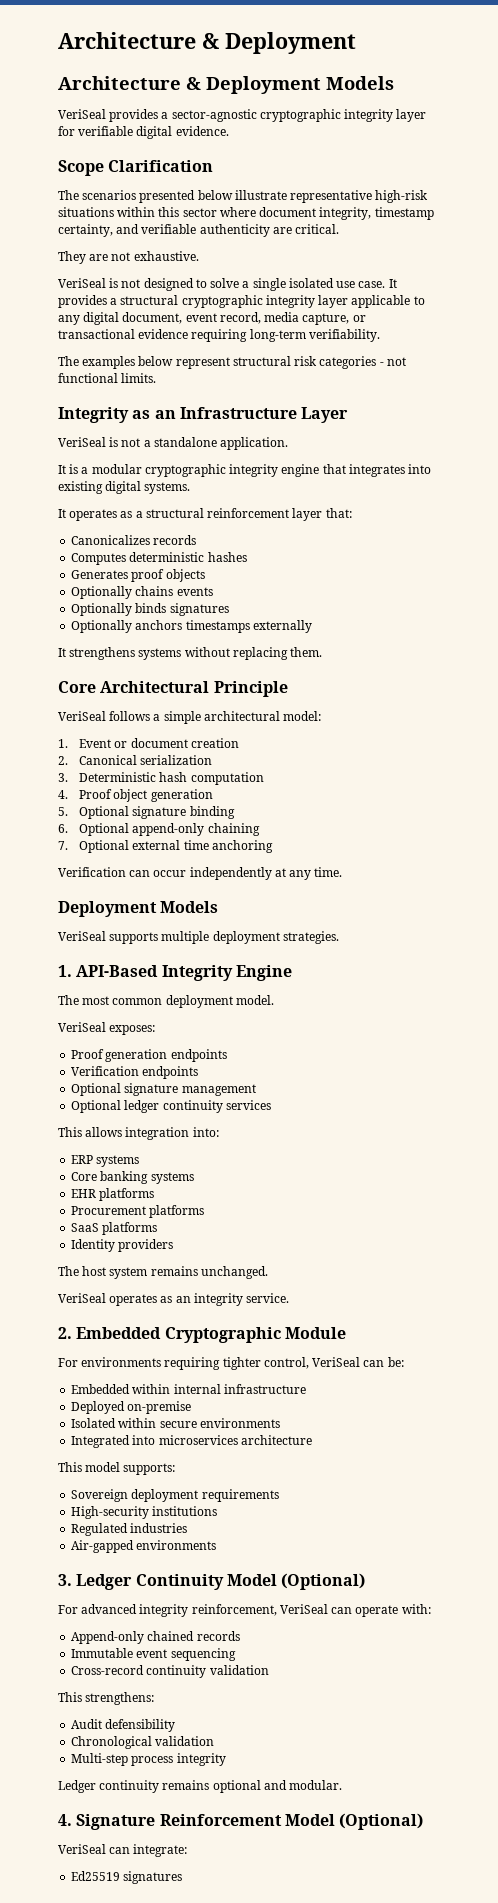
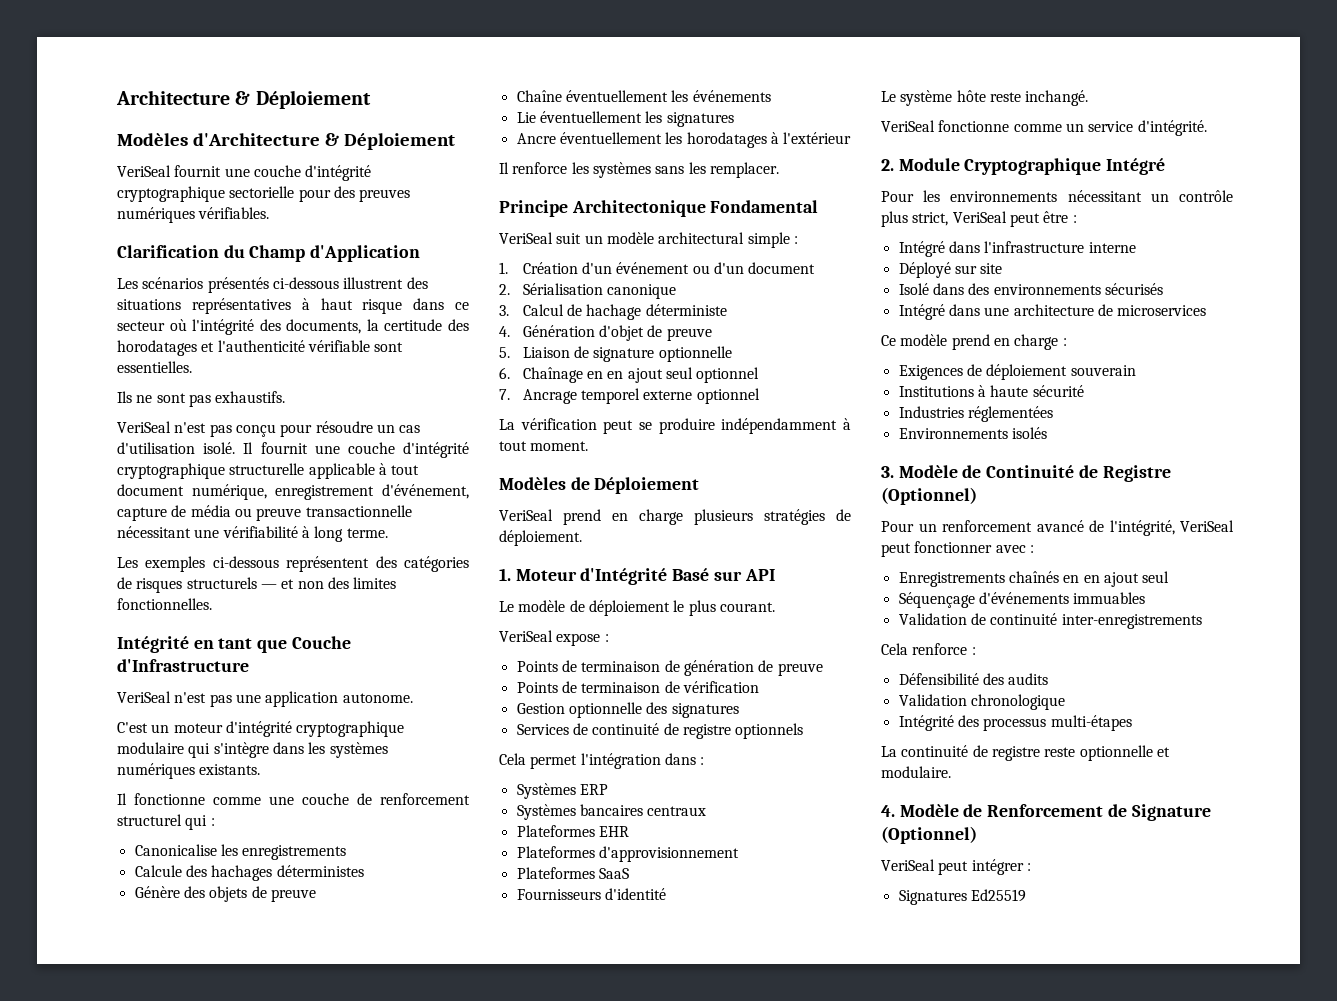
[58,32,356,54] [58,76,394,94] [58,109,427,122] [58,126,229,139] [58,160,214,176] [58,190,429,203] [58,207,434,220] [58,224,340,237] [58,251,199,264] [58,278,397,291] [58,295,425,308] [58,312,366,325] [58,329,380,342] [58,356,406,369] [58,373,157,383] [58,407,349,423] [58,437,289,450] [58,464,432,477] [58,481,191,494] [58,508,352,521] [71,535,197,545] [71,552,247,565] [71,569,205,582] [71,586,213,599] [71,603,229,616] [71,620,312,633] [58,647,323,660] [58,681,288,697] [58,711,322,724] [58,738,239,748] [58,755,213,765] [58,772,264,785] [58,789,213,802] [58,806,235,819] [58,823,260,836] [58,840,273,853] [58,867,343,880] [58,901,219,917] [58,931,339,944] [58,965,292,981] [58,995,274,1008] [58,1022,156,1035] [71,1049,227,1062] [71,1066,199,1079] [71,1083,256,1096] [71,1100,271,1113] [58,1127,219,1140] [71,1155,140,1167] [71,1171,194,1184] [71,1188,155,1201] [71,1205,205,1218] [71,1222,158,1235] [71,1239,174,1252] [58,1266,268,1279] [58,1293,290,1306] [58,1327,281,1343] Architecture & Deployment // Architecture & Deployment Models // VeriSeal provides a sector-agnostic cryptographic integrity layer for verifiable digital evidence. // Scope Clarification // The scenarios presented below illustrate representative high-risk situations within this sector where document integrity, timestamp certainty, and verifiable authenticity are critical. // They are not exhaustive. // VeriSeal is not designed to solve a single isolated use case. It provides a structural cryptographic integrity layer applicable to any digital document, event record, media capture, or transactional evidence requiring long-term verifiability. // The examples below represent structural risk categories - not functional limits. // Integrity as an Infrastructure Layer // VeriSeal is not a standalone application. // It is a modular cryptographic integrity engine that integrates into existing digital systems. // It operates as a structural reinforcement layer that: // Canonicalizes records // Computes deterministic hashes // Generates proof objects // Optionally chains events // Optionally binds signatures // Optionally anchors timestamps externally // It strengthens systems without replacing them. // Core Architectural Principle // VeriSeal follows a simple architectural model: // 1. Event or document creation // 2. Canonical serialization // 3. Deterministic hash computation // 4. Proof object generation // 5. Optional signature binding // 6. Optional append-only chaining // 7. Optional external time anchoring // Verification can occur independently at any time. // Deployment Models // VeriSeal supports multiple deployment strategies. // 1. API-Based Integrity Engine // The most common deployment model. // VeriSeal exposes: // Proof generation endpoints // Verification endpoints // Optional signature management // Optional ledger continuity services // This allows integration into: // ERP systems // Core banking systems // EHR platforms // Procurement platforms // SaaS platforms // Identity providers // The host system remains unchanged. // VeriSeal operates as an integrity service. // 2. Embedded Cryptographic -> [116,90,371,109] [117,133,455,150] [117,165,372,181] [117,186,411,202] [117,207,270,223] [117,245,421,262] [117,277,428,293] [117,298,469,314] [117,319,469,335] [117,340,404,356] [117,361,192,373] [117,391,286,407] [117,421,421,437] [117,442,469,458] [117,463,420,479] [117,484,470,500] [117,505,412,521] [117,526,388,542] [117,556,470,572] [117,577,397,593] [117,598,212,610] [117,636,351,653] [117,659,249,672] [117,691,413,707] [117,721,405,737] [117,742,388,758] [117,763,261,779] [117,793,470,805] [117,814,215,830] [134,844,347,860] [134,865,364,881] [134,886,316,902] [516,90,771,102] [516,111,734,127] [516,132,852,148] [499,162,779,178] [499,200,819,217] [499,232,798,248] [499,262,816,274] [499,283,677,299] [499,304,727,320] [499,325,712,341] [499,346,732,362] [499,367,760,383] [499,388,760,404] [499,418,851,434] [499,441,589,451] [499,477,700,494] [499,509,851,525] [499,530,582,546] [499,568,775,585] [499,600,775,616] [499,630,609,646] [516,660,823,676] [516,681,759,693] [516,702,739,718] [516,723,804,739] [499,753,705,769] [516,783,608,799] [516,804,707,820] [516,825,629,837] [516,846,739,862] [516,867,629,879] [516,888,666,900] [881,90,1089,106] [881,120,1207,136] [881,159,894,171] Architecture & Déploiement // Modèles d'Architecture & Déploiement // VeriSeal fournit une couche d'intégrité cryptographique sectorielle pour des preuves numériques vérifiables. // Clarification du Champ d'Application // Les scénarios présentés ci-dessous illustrent des situations représentatives à haut risque dans ce secteur où l'intégrité des documents, la certitude des horodatages et l'authenticité vérifiable sont essentielles. // Ils ne sont pas exhaustifs. // VeriSeal n'est pas conçu pour résoudre un cas d'utilisation isolé. Il fournit une couche d'intégrité cryptographique structurelle applicable à tout document numérique, enregistrement d'événement, capture de média ou preuve transactionnelle nécessitant une vérifiabilité à long terme. // Les exemples ci-dessous représentent des catégories de risques structurels — et non des limites fonctionnelles. // Intégrité en tant que Couche d'Infrastructure // VeriSeal n'est pas une application autonome. // C'est un moteur d'intégrité cryptographique modulaire qui s'intègre dans les systèmes numériques existants. // Il fonctionne comme une couche de renforcement structurel qui : // Canonicalise les enregistrements // Calcule des hachages déterministes // Génère des objets de preuve // Chaîne éventuellement les événements // Lie éventuellement les signatures // Ancre éventuellement les horodatages à l'extérieur // Il renforce les systèmes sans les remplacer. // Principe Architectonique Fondamental // VeriSeal suit un modèle architectural simple : // 1. Création d'un événement ou d'un document // 2. Sérialisation canonique // 3. Calcul de hachage déterministe // 4. Génération d'objet de preuve // 5. Liaison de signature optionnelle // 6. Chaînage en en ajout seul optionnel // 7. Ancrage temporel externe optionnel // La vérification peut se produire indépendamment à tout moment. // Modèles de Déploiement // VeriSeal prend en charge plusieurs stratégies de déploiement. // 1. Moteur d'Intégrité Basé sur API // Le modèle de déploiement le plus courant. // VeriSeal expose : // Points de terminaison de génération de preuve // Points de terminaison de vérification // Gestion optionnelle des signatures // Services de continuité de registre optionnels // Cela permet l'intégration dans : // Systèmes ERP // Systèmes bancaires centraux // Plateformes EHR // Plateformes d'approvisionnement // Plateformes SaaS // Fournisseurs d'identité // Le système hôte reste inchangé. // VeriSeal fonctionne comme un service d'intégrité. // 2.
[58,1357,404,1370] [71,1384,306,1394] [71,1401,192,1414] [71,1418,280,1428] [71,1435,312,1448] [58,1462,176,1475] [71,1489,279,1502] [71,1506,218,1519] [71,1523,188,1536] [71,1540,217,1553] [58,1573,366,1590] [58,1604,431,1617] [71,1631,240,1644] [71,1648,236,1661] [71,1665,269,1678] [58,1692,155,1705] [71,1719,176,1732] [71,1736,215,1749] [71,1753,226,1766] [58,1780,343,1793] [58,1813,424,1830] [58,1844,188,1857] [71,1871,183,1884] // For environments requiring tighter control, VeriSeal can be: // Embedded within internal infrastructure // Deployed on-premise // Isolated within secure environments // Integrated into microservices architecture // This model supports: // Sovereign deployment requirements // High-security institutions // Regulated industries // Air-gapped environments // 3. Ledger Continuity Model (Optional) // For advanced integrity reinforcement, VeriSeal can operate with: // Append-only chained records // Immutable event sequencing // Cross-record continuity validation // This strengthens: // Audit defensibility // Chronological validation // Multi-step process integrity // Ledger continuity remains optional and modular. // 4. Signature Reinforcement Model (Optional) // VeriSeal can integrate: // Ed25519 signatures -> [964,158,1166,175] [881,190,1233,202] [881,211,1077,227] [898,241,1136,257] [898,262,1003,278] [898,283,1163,295] [898,304,1207,320] [881,334,1067,350] [898,364,1136,380] [898,385,1084,397] [898,406,1053,422] [898,427,1047,439] [881,465,1171,482] [881,487,977,505] [881,520,1234,536] [881,541,1034,557] [898,571,1170,587] [898,592,1146,608] [898,613,1202,629] [881,643,976,655] [898,673,1049,685] [898,694,1065,710] [898,715,1132,731] [881,745,1170,761] [881,766,951,778] [881,804,1211,821] [881,826,977,844] [881,859,1031,875] [898,889,1026,905] Cryptographique Intégré // Pour les environnements nécessitant un contrôle plus strict, VeriSeal peut être : // Intégré dans l'infrastructure interne // Déployé sur site // Isolé dans des environnements sécurisés // Intégré dans une architecture de microservices // Ce modèle prend en charge : // Exigences de déploiement souverain // Institutions à haute sécurité // Industries réglementées // Environnements isolés // 3. Modèle de Continuité de Registre (Optionnel) // Pour un renforcement avancé de l'intégrité, VeriSeal peut fonctionner avec : // Enregistrements chaînés en en ajout seul // Séquençage d'événements immuables // Validation de continuité inter-enregistrements // Cela renforce : // Défensibilité des audits // Validation chronologique // Intégrité des processus multi-étapes // La continuité de registre reste optionnelle et modulaire. // 4. Modèle de Renforcement de Signature (Optionnel) // VeriSeal peut intégrer : // Signatures Ed25519

